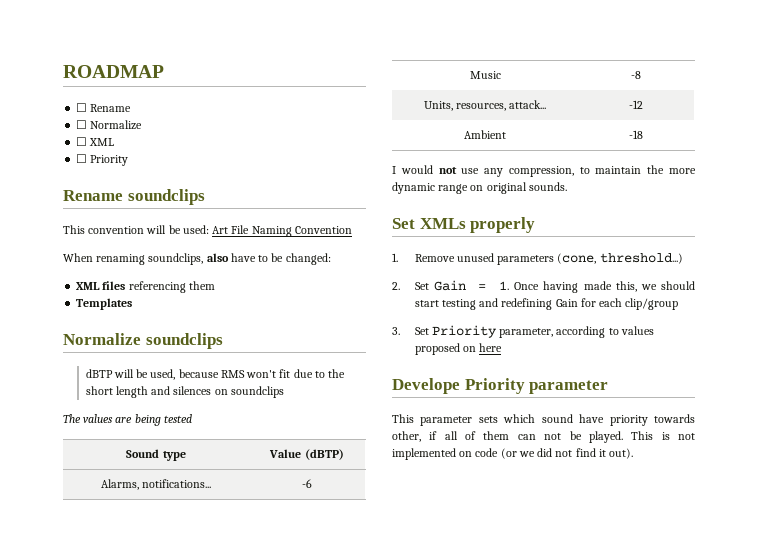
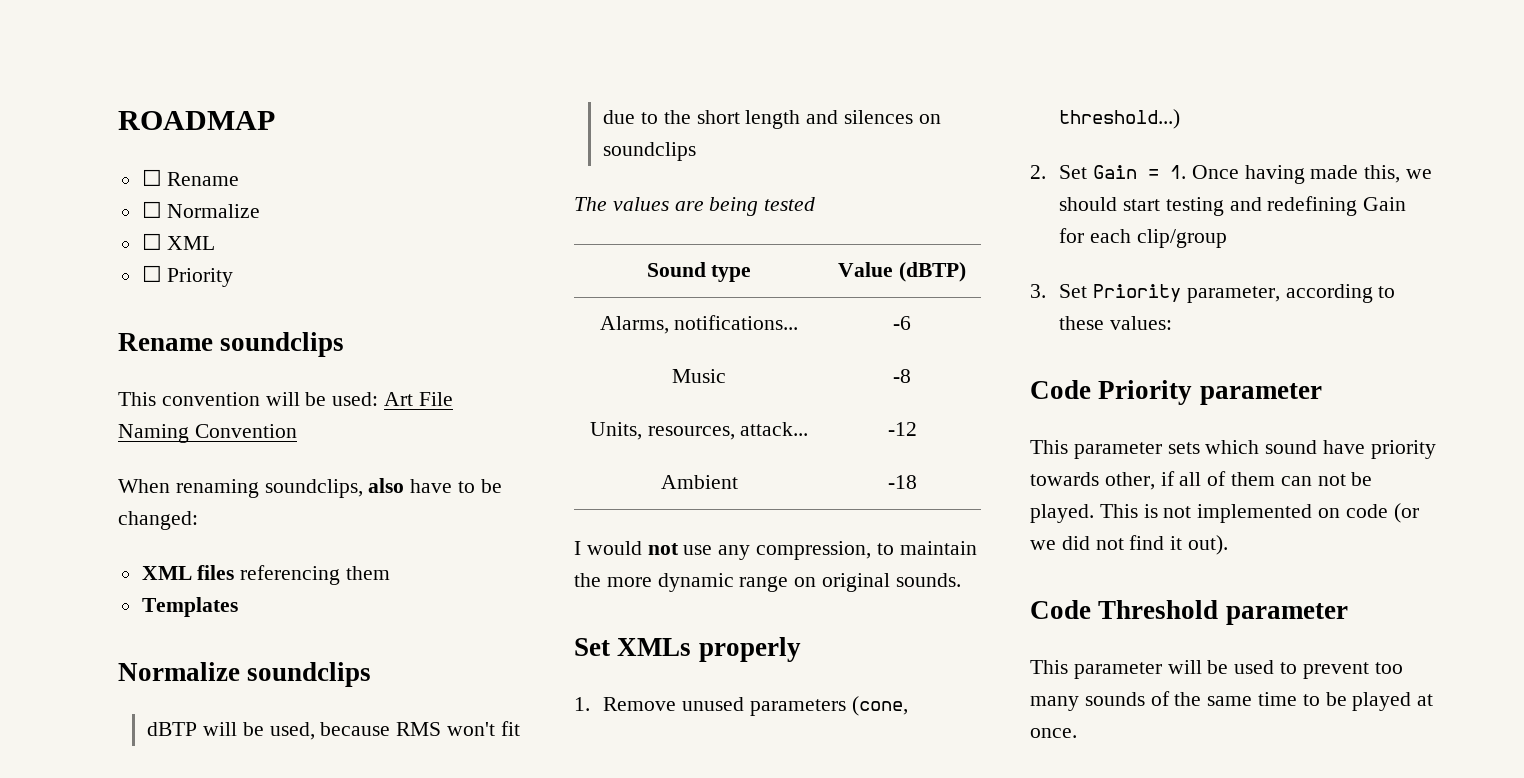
[620,326,654,335] [414,343,503,355] [392,378,460,394] values proposed on here // Develope -> [1059,316,1173,330] [1030,380,1091,399] these values: // Code
(634, 453) none -> [1030,600,1348,625] [1030,660,1403,679] [1030,691,1434,711] [1030,728,1077,738] // Code Threshold parameter // This parameter will be used to prevent too many sounds of the same time to be played at once.

